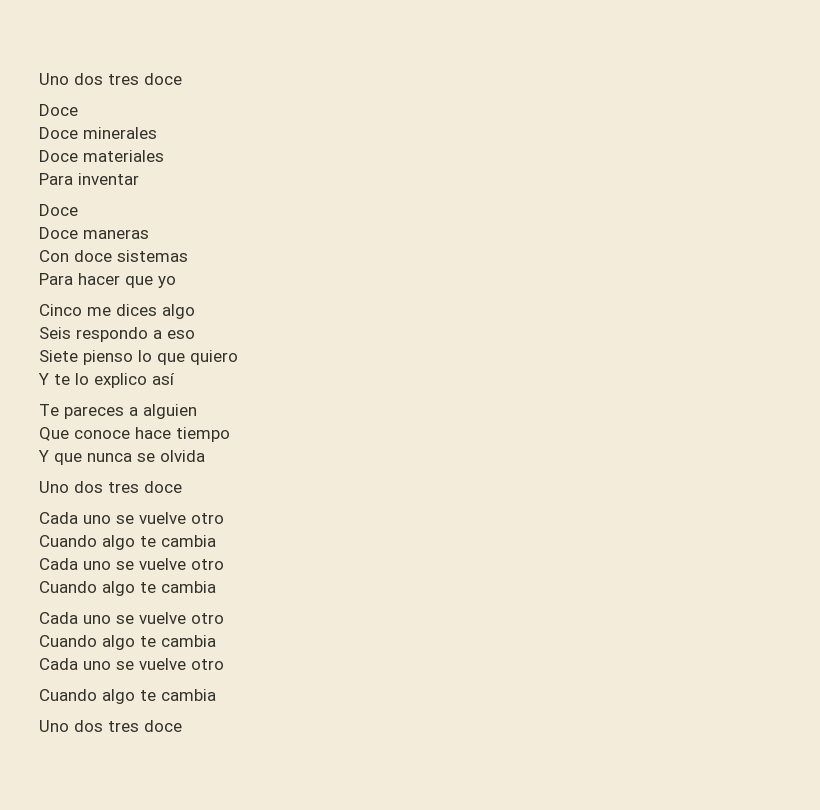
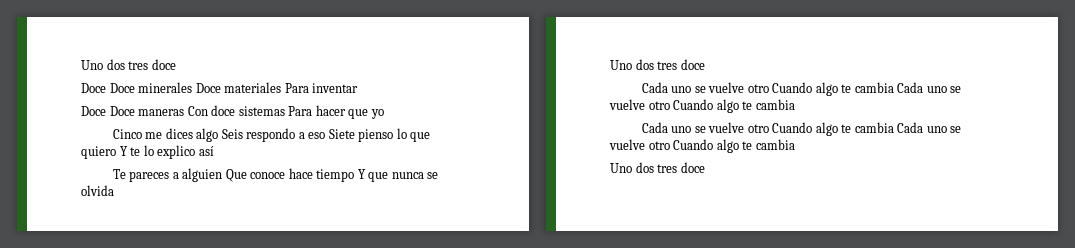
(78, 110) // -> (106, 88) none
(157, 133) // -> (193, 87) none
(164, 156) // -> (282, 87) none
(78, 210) // -> (106, 111) none
(149, 234) // -> (185, 112) none
(188, 256) // -> (285, 111) none
(195, 311) // -> (219, 135) none
(195, 334) // -> (326, 135) none
(238, 357) // -> (116, 152) none
(197, 411) // -> (223, 175) none
(230, 434) // -> (355, 175) none
[39,535,216,550] [39,558,224,570] [39,581,216,596] [39,612,224,624] [39,635,216,650] [39,658,224,670] // Cuando algo te cambia // Cada uno se vuelve otro // Cuando algo te cambia // Cada uno se vuelve otro // Cuando algo te cambia // Cada uno se vuelve otro // -> [772,82,962,96] [609,99,795,113] [641,122,962,136] [609,139,670,150] Cuando algo te cambia Cada uno se vuelve otro Cuando algo te cambia // Cada uno se vuelve otro Cuando algo te cambia Cada uno se vuelve otro

